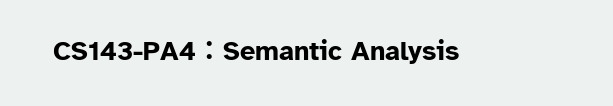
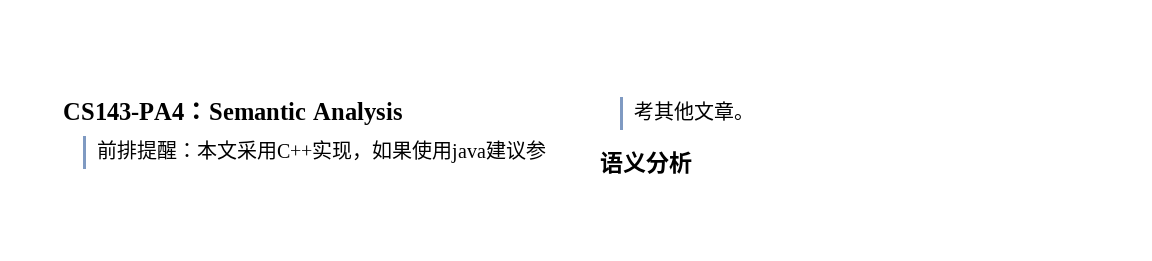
(459, 51) none -> [97,140,547,163] [634,101,755,121] [600,151,692,174] // 前排提醒：本文采用C++实现，如果使用java建议参考其他文章。 // 语义分析

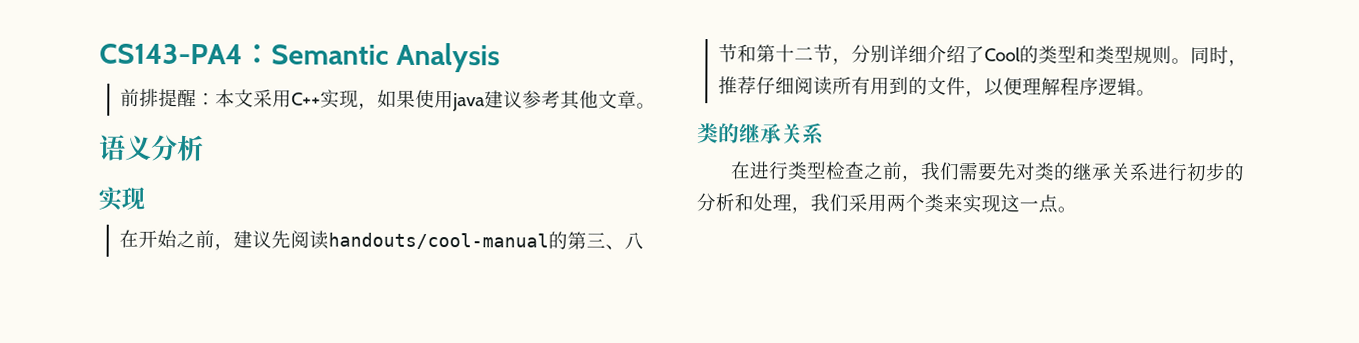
(692, 162) none -> [98,186,145,211] [118,229,644,251] [717,43,1248,67] [717,76,1156,98] [697,122,824,145] [730,161,1246,182] [696,193,1077,214] // 实现 // 在开始之前，建议先阅读handouts/cool-manual的第三、八节和第十二节，分别详细介绍了Cool的类型和类型规则。同时，推荐仔细阅读所有用到的文件，以便理解程序逻辑。 // 类的继承关系 // 在进行类型检查之前，我们需要先对类的继承关系进行初步的分析和处理，我们采用两个类来实现这一点。

